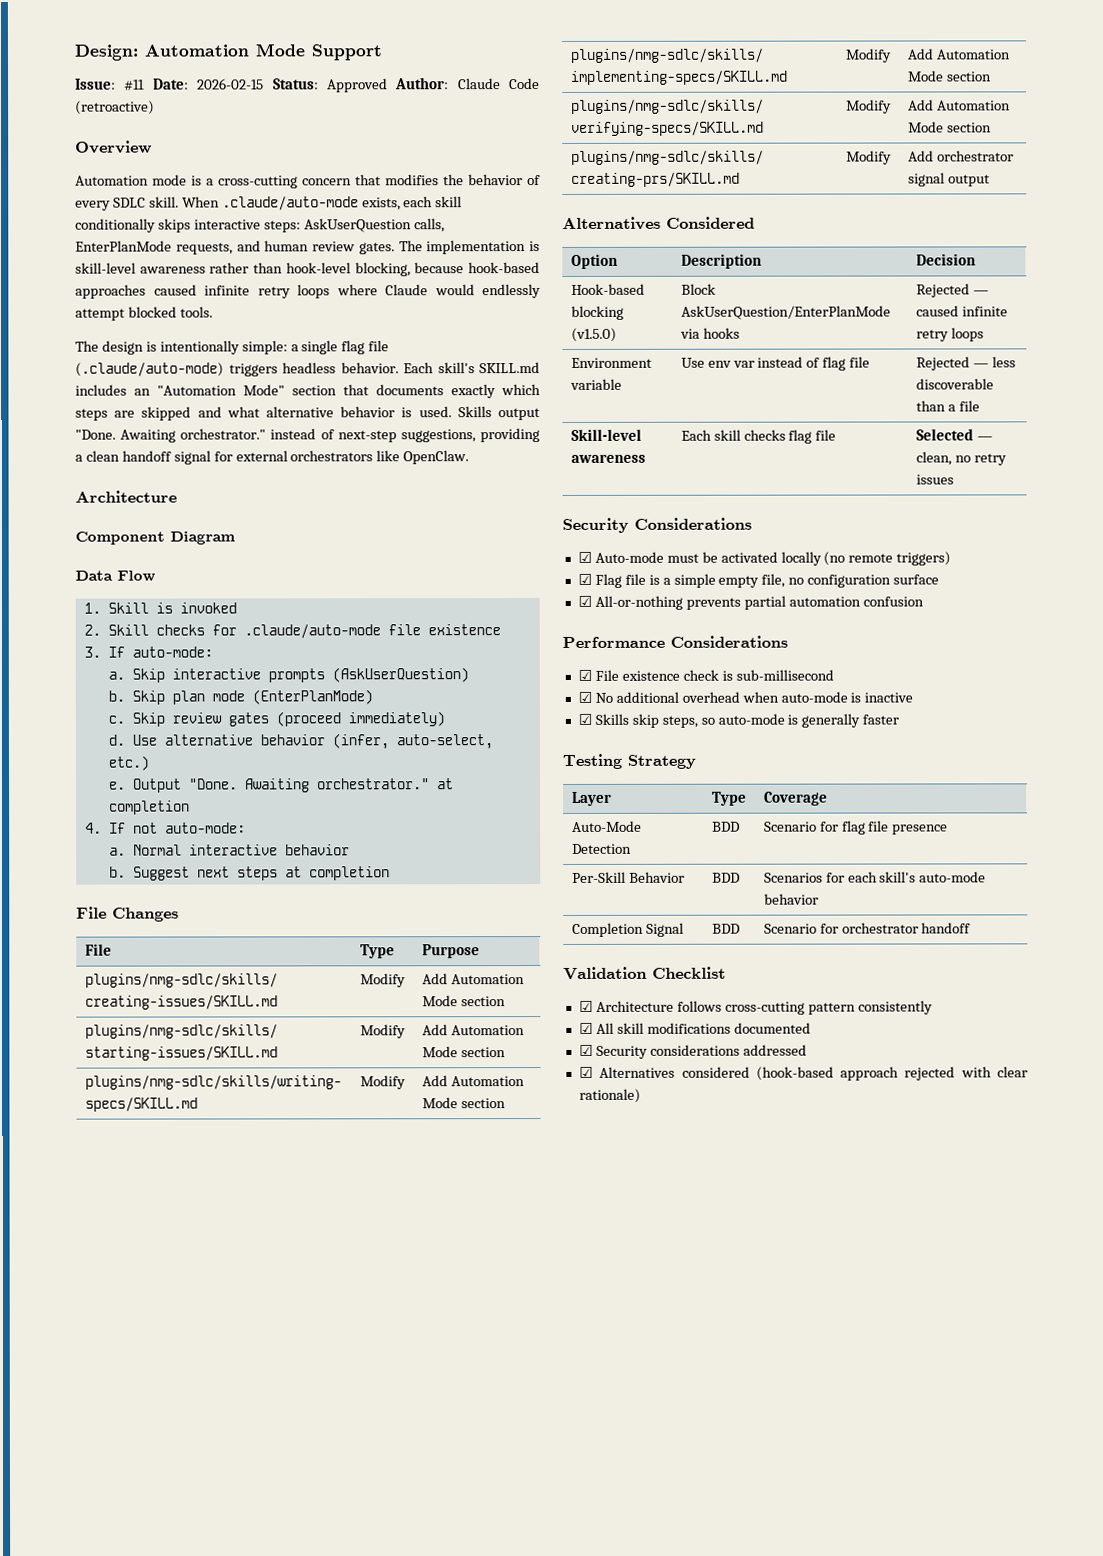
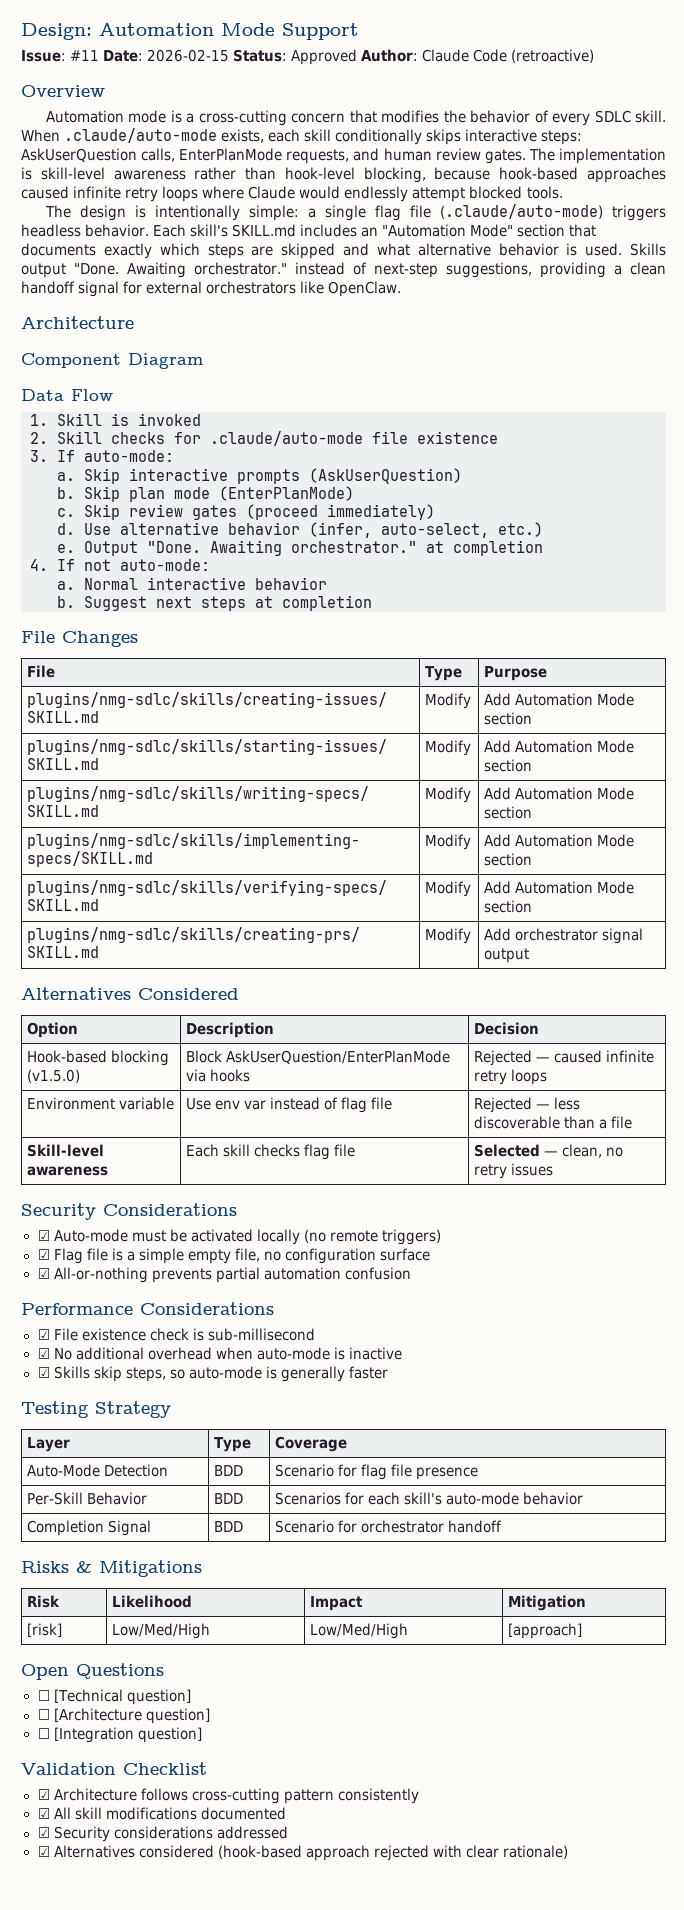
(972, 928) none -> [21,1560,202,1577] [27,1595,61,1608] [112,1595,193,1608] [310,1596,364,1611] [508,1595,587,1611] [27,1623,63,1637] [112,1623,211,1639] [310,1623,409,1639] [508,1623,583,1639] [21,1663,164,1680] [37,1689,191,1705] [37,1708,210,1724] [37,1727,202,1743] // Risks & Mitigations // Risk | Likelihood | Impact | Mitigation // [risk] | Low/Med/High | Low/Med/High | [approach] // Open Questions // ☐ [Technical question] // ☐ [Architecture question] // ☐ [Integration question]

